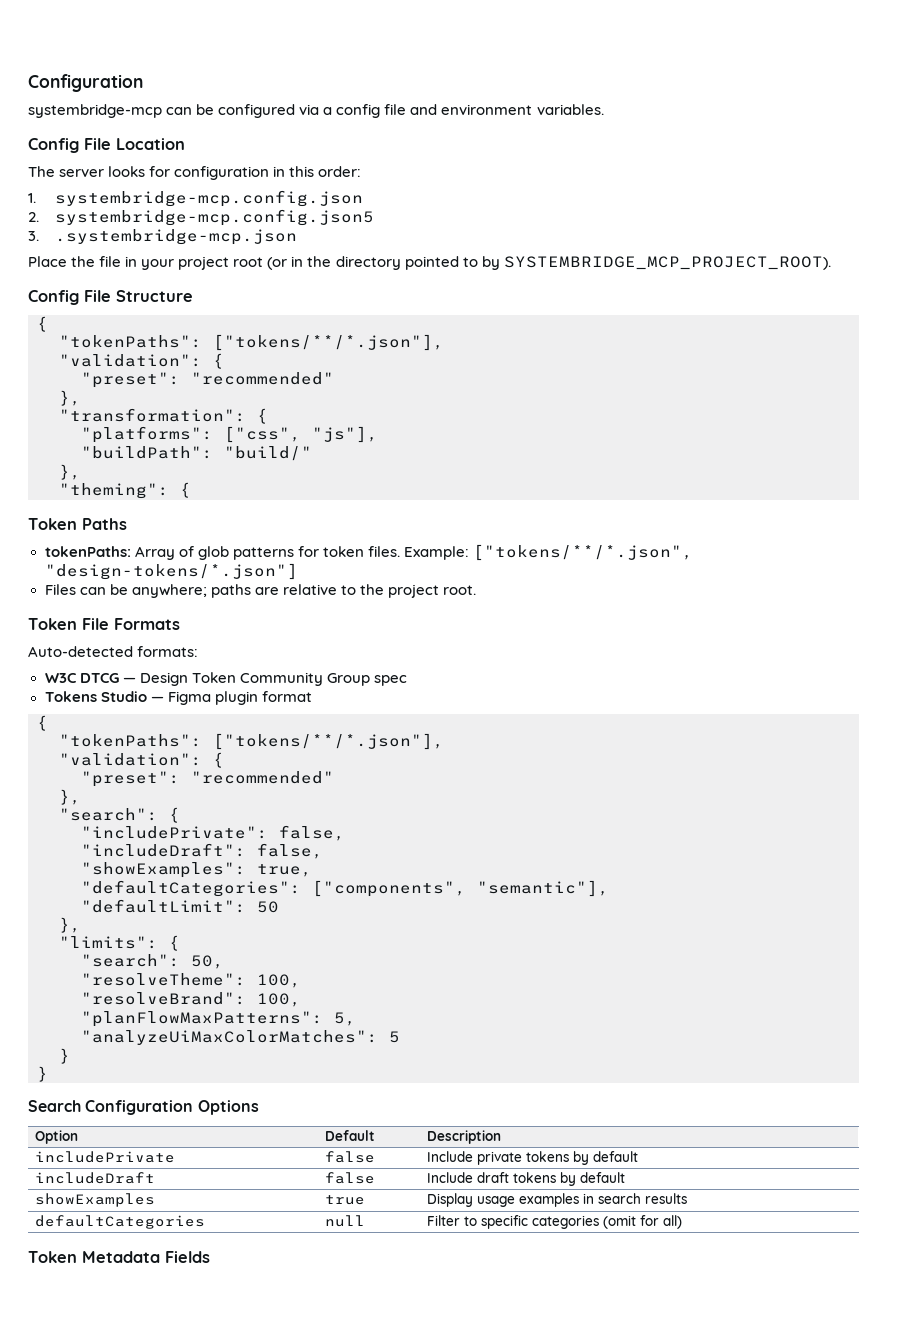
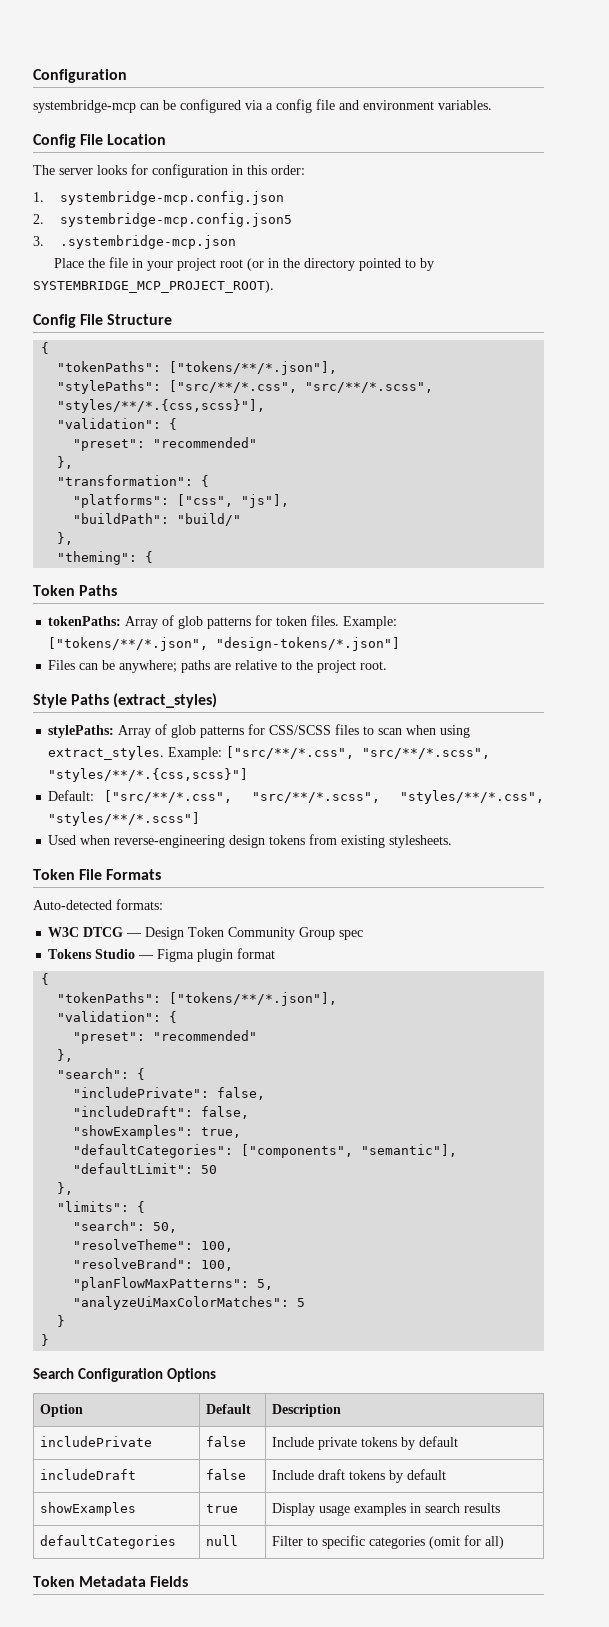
(444, 342) none -> [57,380,434,394] [57,399,266,413] // "stylePaths": ["src/**/*.css", "src/**/*.scss", "styles/**/*.{css,scss}"],
(477, 590) none -> [33,693,218,708] [48,724,471,738] [48,746,491,760] [48,768,249,782] [48,790,544,804] [48,812,201,826] [48,834,453,848] // Style Paths (extract_styles) // stylePaths: Array of glob patterns for CSS/SCSS files to scan when using extract_styles. Example: ["src/**/*.css", "src/**/*.scss", "styles/**/*.{css,scss}"] // Default: ["src/**/*.css", "src/**/*.scss", "styles/**/*.css", "styles/**/*.scss"] // Used when reverse-engineering design tokens from existing stylesheets.

